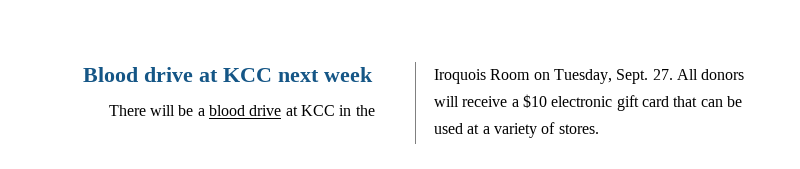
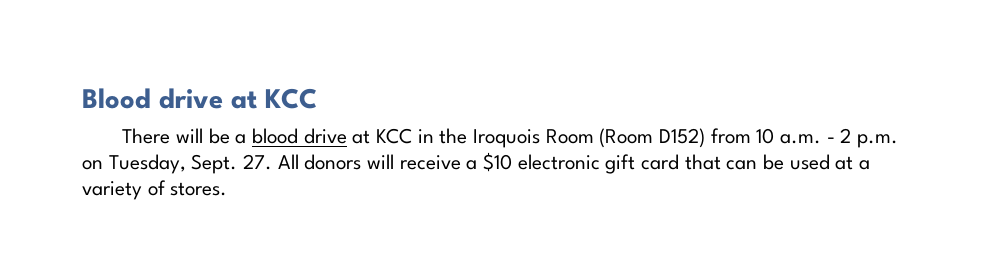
[278,67,373,82] next week -> (317, 98) none
(531, 74) none -> [599,128,898,148] (Room D152) from 10 a.m. - 2 p.m.

